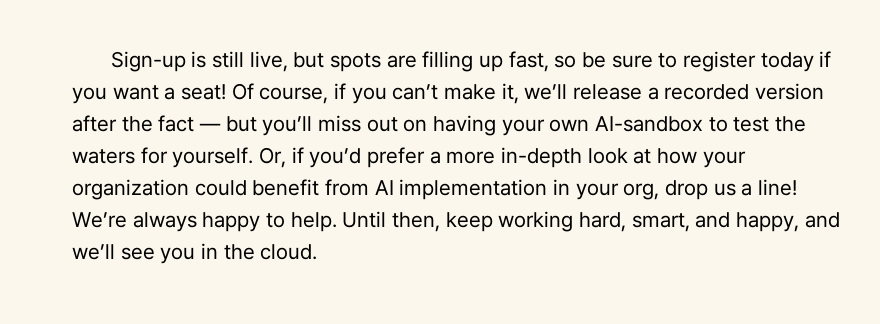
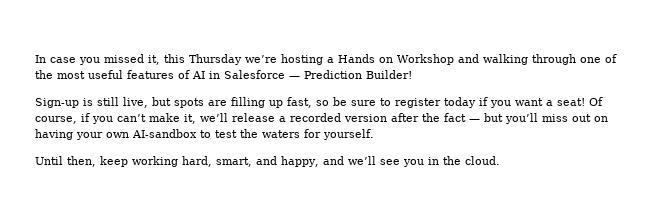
(110, 61) none -> [35,54,617,65] [35,70,412,79] In case you missed it, this Thursday we’re hosting a Hands on Workshop and walking through one of the most useful features of AI in Salesforce — Prediction Builder! //
[259,147,746,168] [72,179,798,200] [72,212,337,232] Or, if you’d prefer a more in-depth look at how your organization could benefit from AI implementation in your org, drop us a line! We’re always happy to help. -> (374, 134) //

